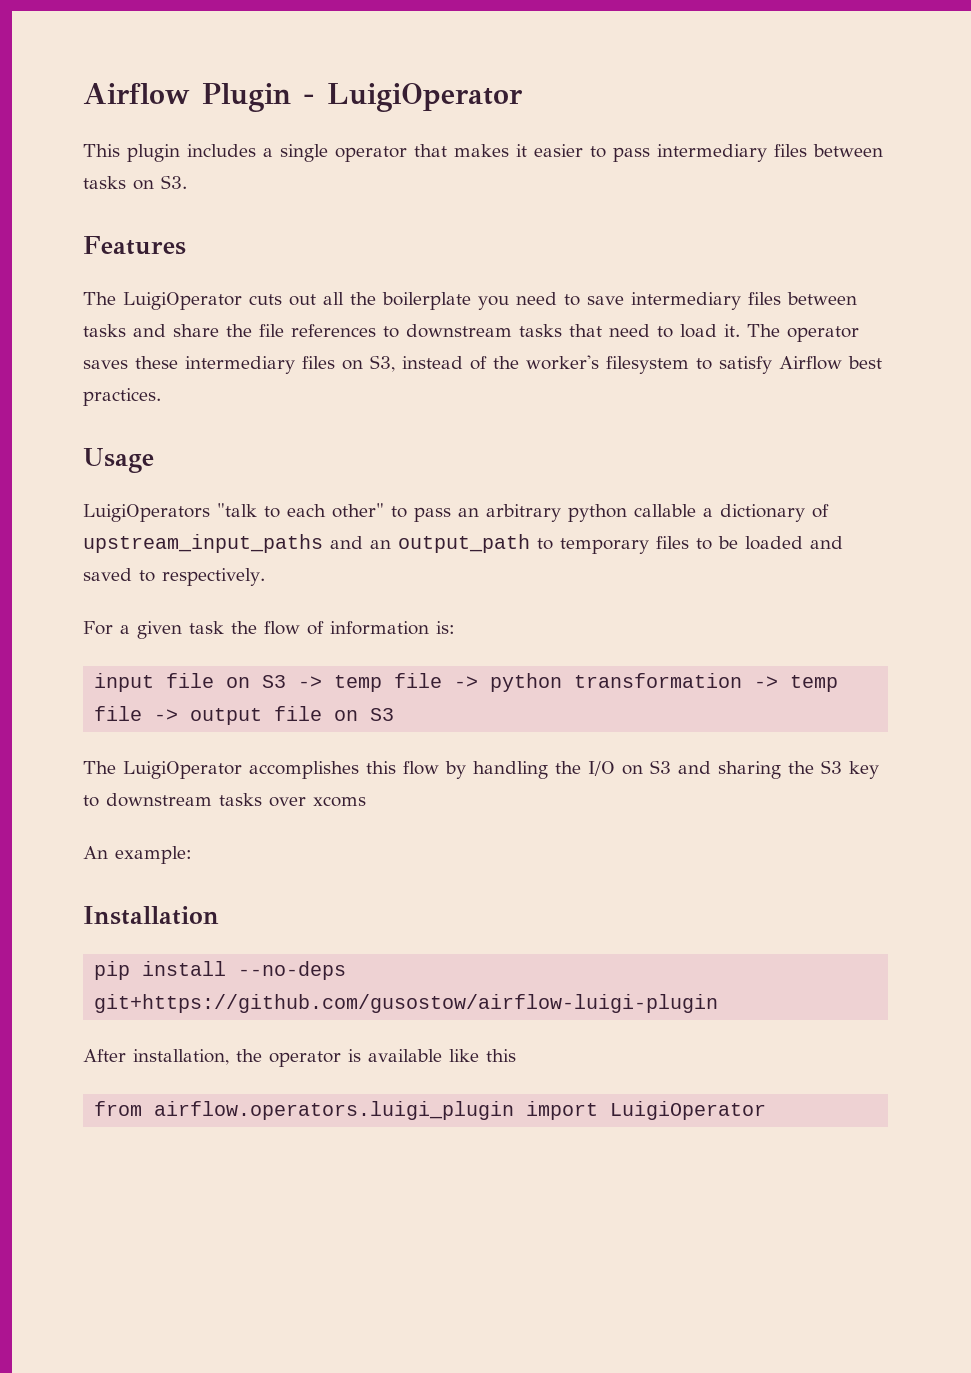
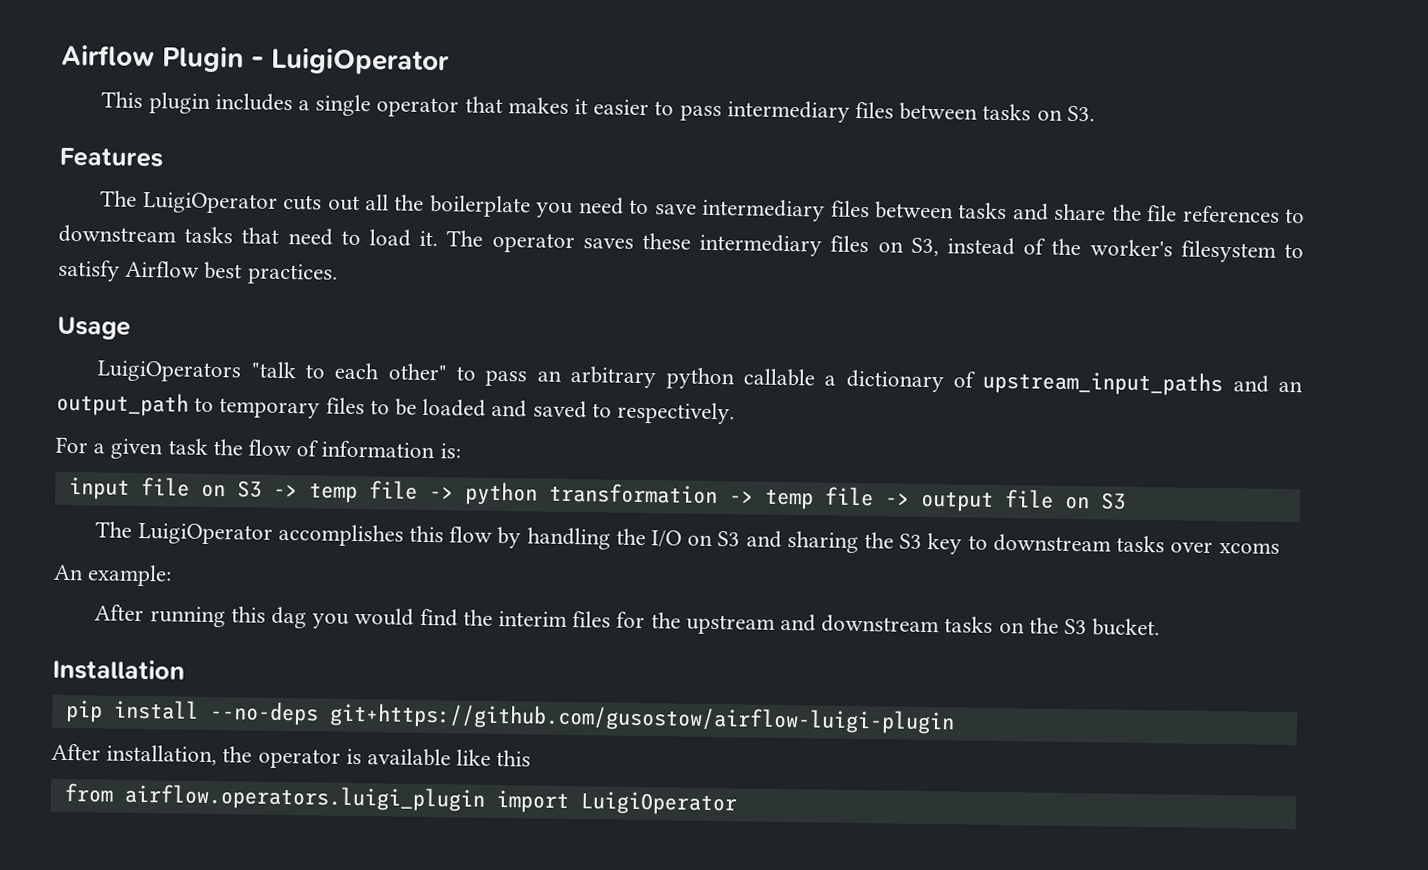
(192, 855) none -> [94,604,1161,637] // After running this dag you would find the interim files for the upstream and downstream tasks on the S3 bucket.

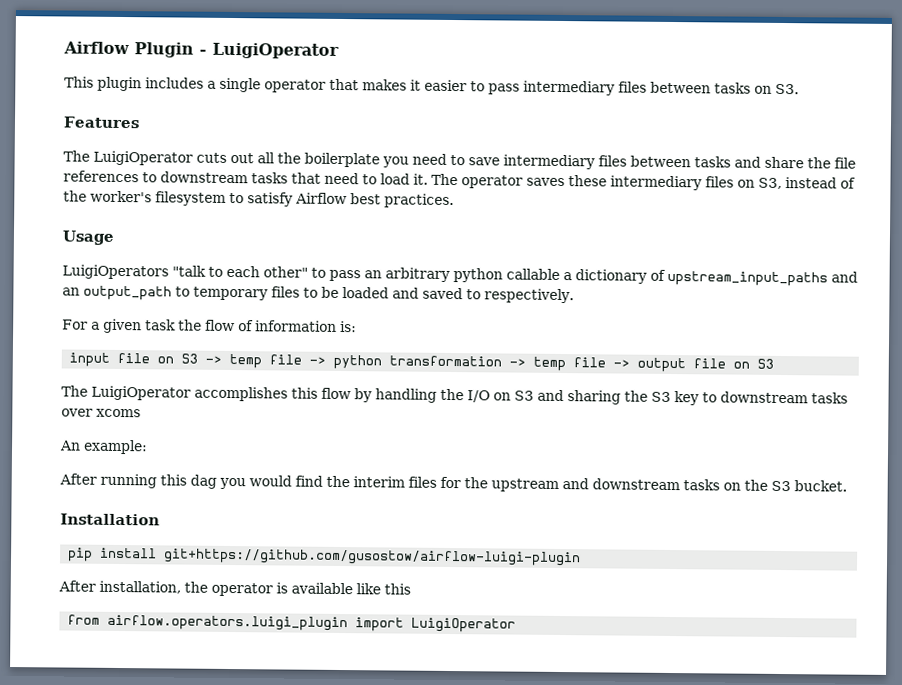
[208,700,319,726] --no-deps -> (158, 553) none

